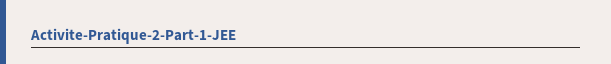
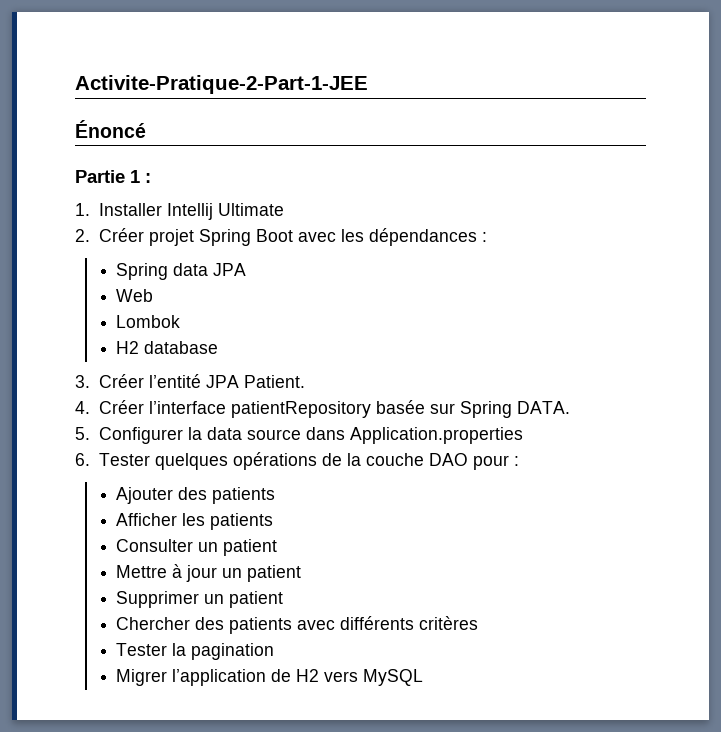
(236, 36) none -> [75,120,146,138] [75,170,151,183] [75,203,284,220] [75,228,487,246] [116,263,247,280] [116,289,154,302] [116,315,181,328] [116,341,219,354] [75,374,305,388] [75,400,570,418] [75,427,523,444] [75,452,519,470] [116,487,276,504] [116,513,274,530] [116,539,278,556] [116,564,302,582] [116,591,284,608] [116,616,479,634] [116,643,275,660] [116,669,424,686] // Énoncé // Partie 1 : // 1. Installer Intellij Ultimate // 2. Créer projet Spring Boot avec les dépendances : // Spring data JPA // Web // Lombok // H2 database // 3. Créer l’entité JPA Patient. // 4. Créer l’interface patientRepository basée sur Spring DATA. // 5. Configurer la data source dans Application.properties // 6. Tester quelques opérations de la couche DAO pour : // Ajouter des patients // Afficher les patients // Consulter un patient // Mettre à jour un patient // Supprimer un patient // Chercher des patients avec différents critères // Tester la pagination // Migrer l’application de H2 vers MySQL

